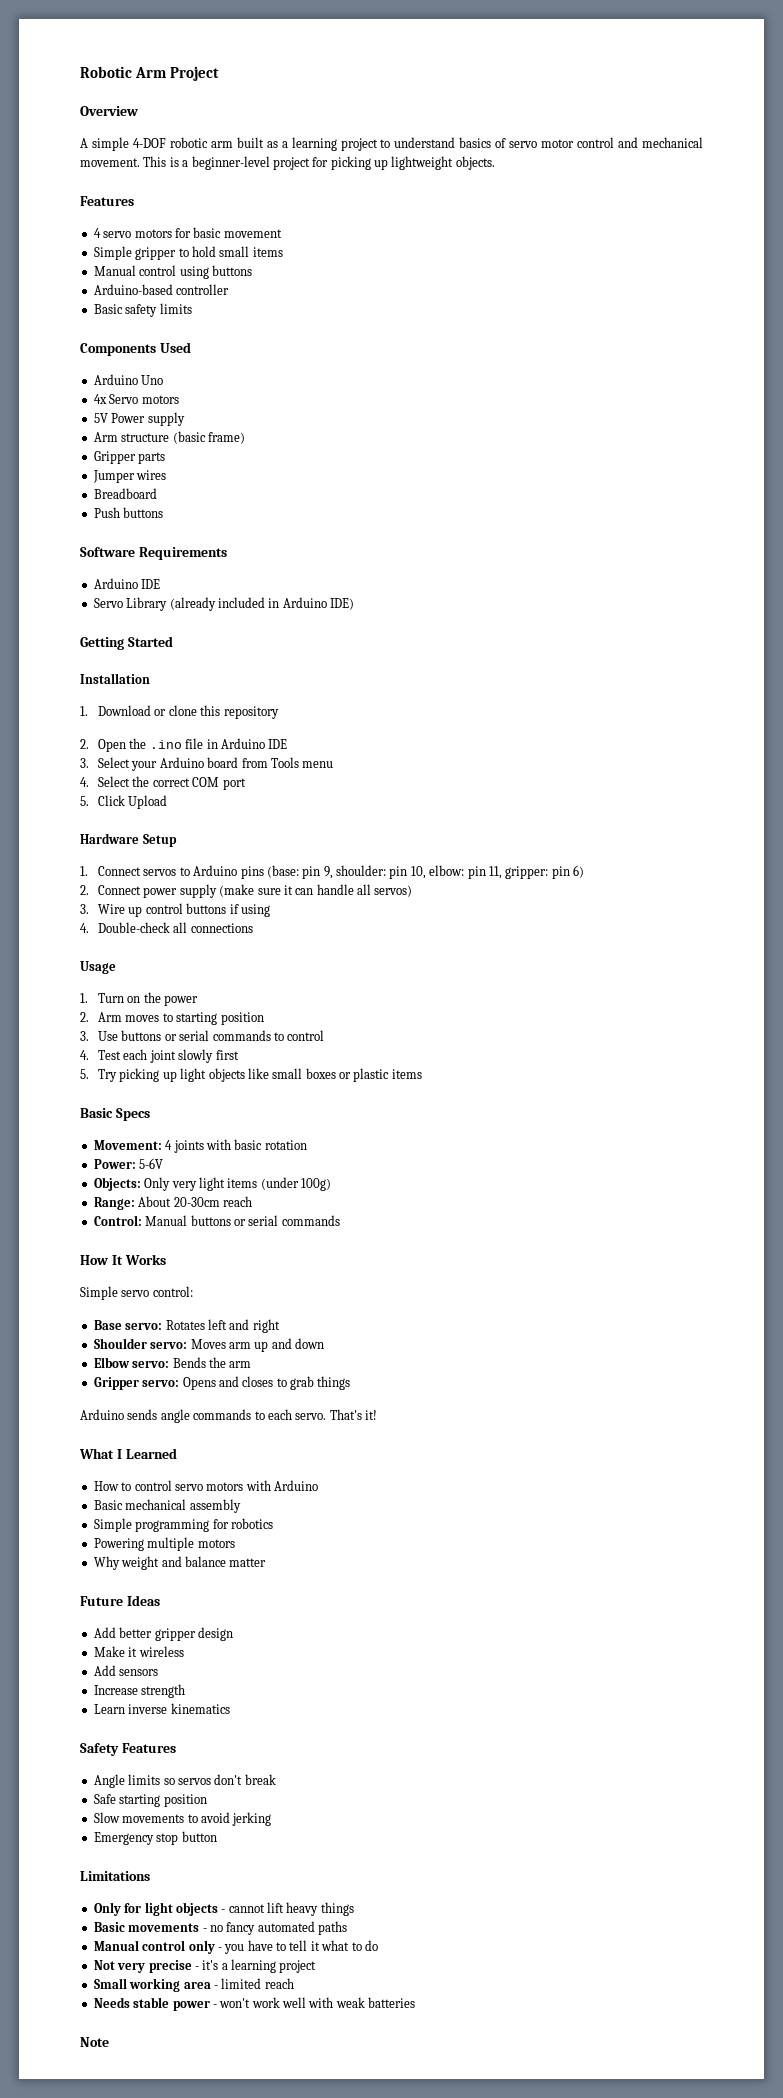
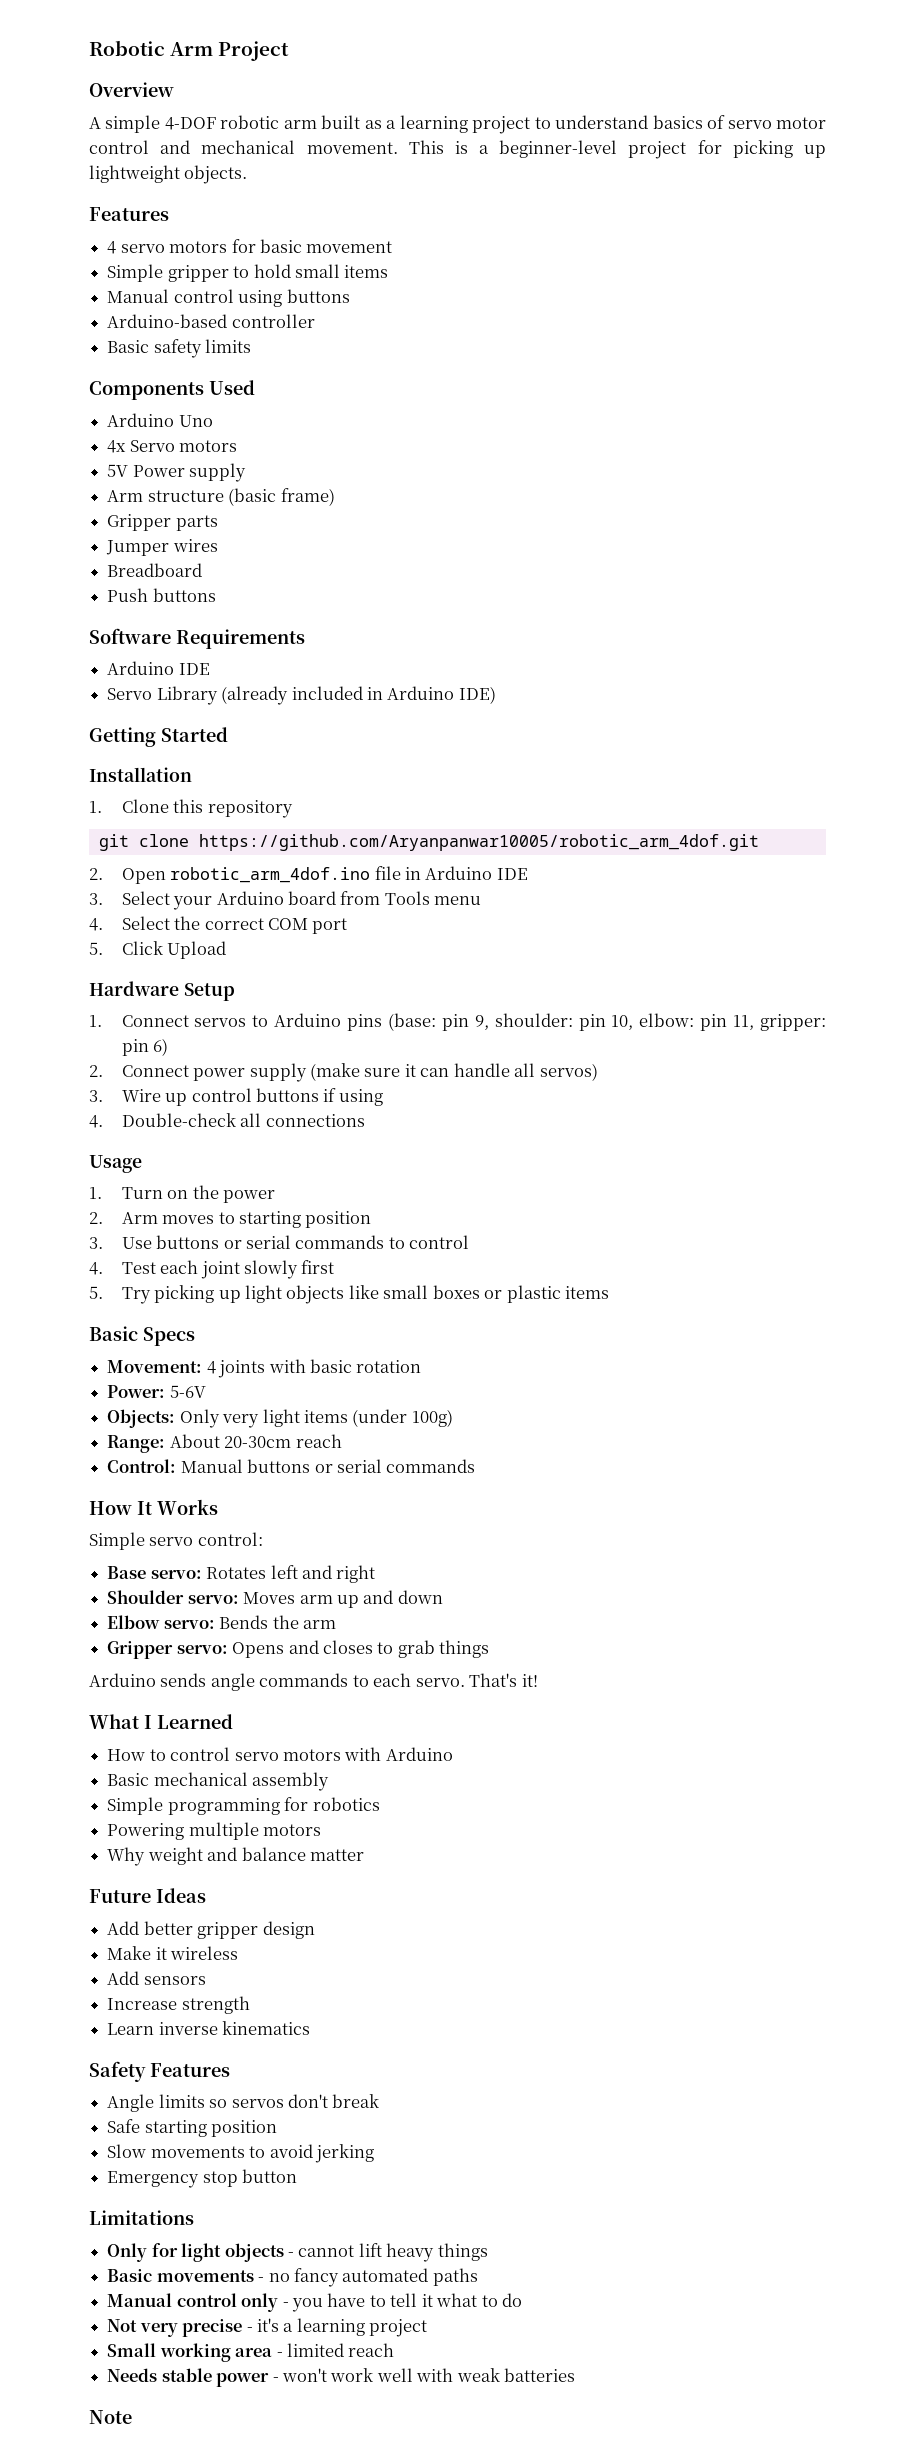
[98,705,197,716] Download or clone -> [121,799,169,813] Clone
(279, 712) none -> [98,834,759,851] // git clone https://github.com/Aryanpanwar10005/robotic_arm_4dof.git
[129,738,182,749] the .ino -> [170,867,371,883] robotic_arm_4dof.ino

